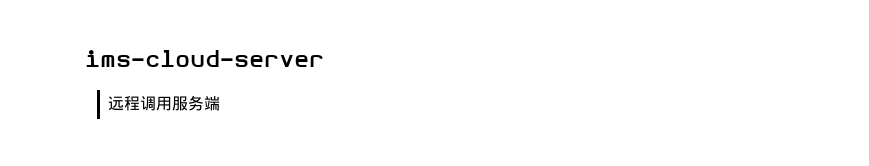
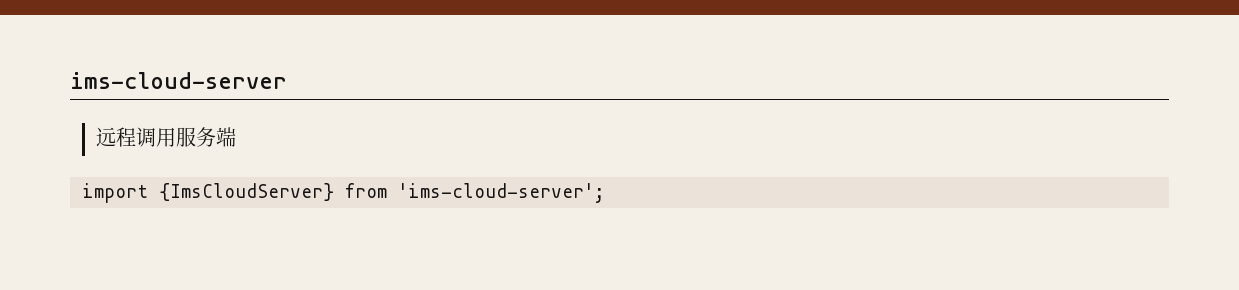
(221, 103) none -> [82,183,605,203] // import {ImsCloudServer} from 'ims-cloud-server';

